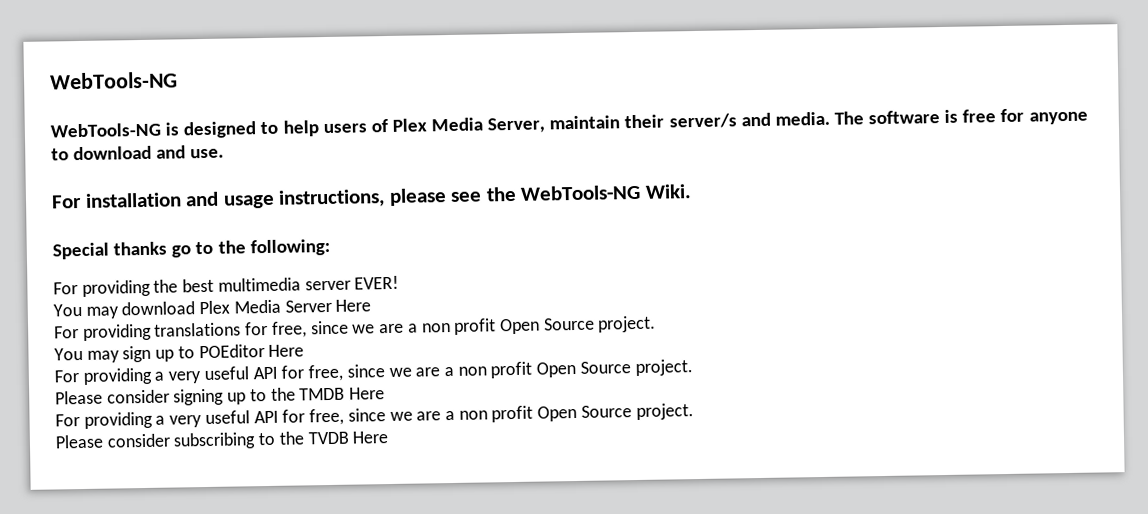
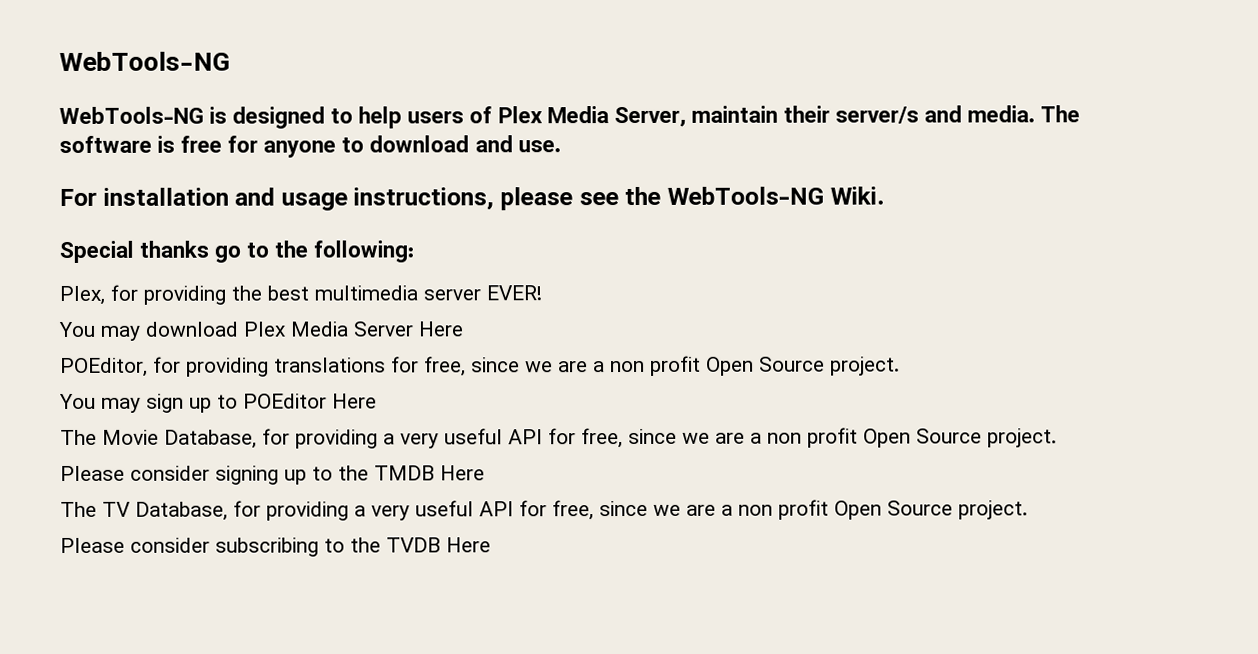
[53,282,78,295] For -> [59,284,138,305] Plex, for
[54,326,79,339] For -> [60,356,181,377] POEditor, for
[54,370,79,383] For -> [60,428,290,449] The Movie Database, for
[55,414,80,427] For -> [60,500,261,521] The TV Database, for

